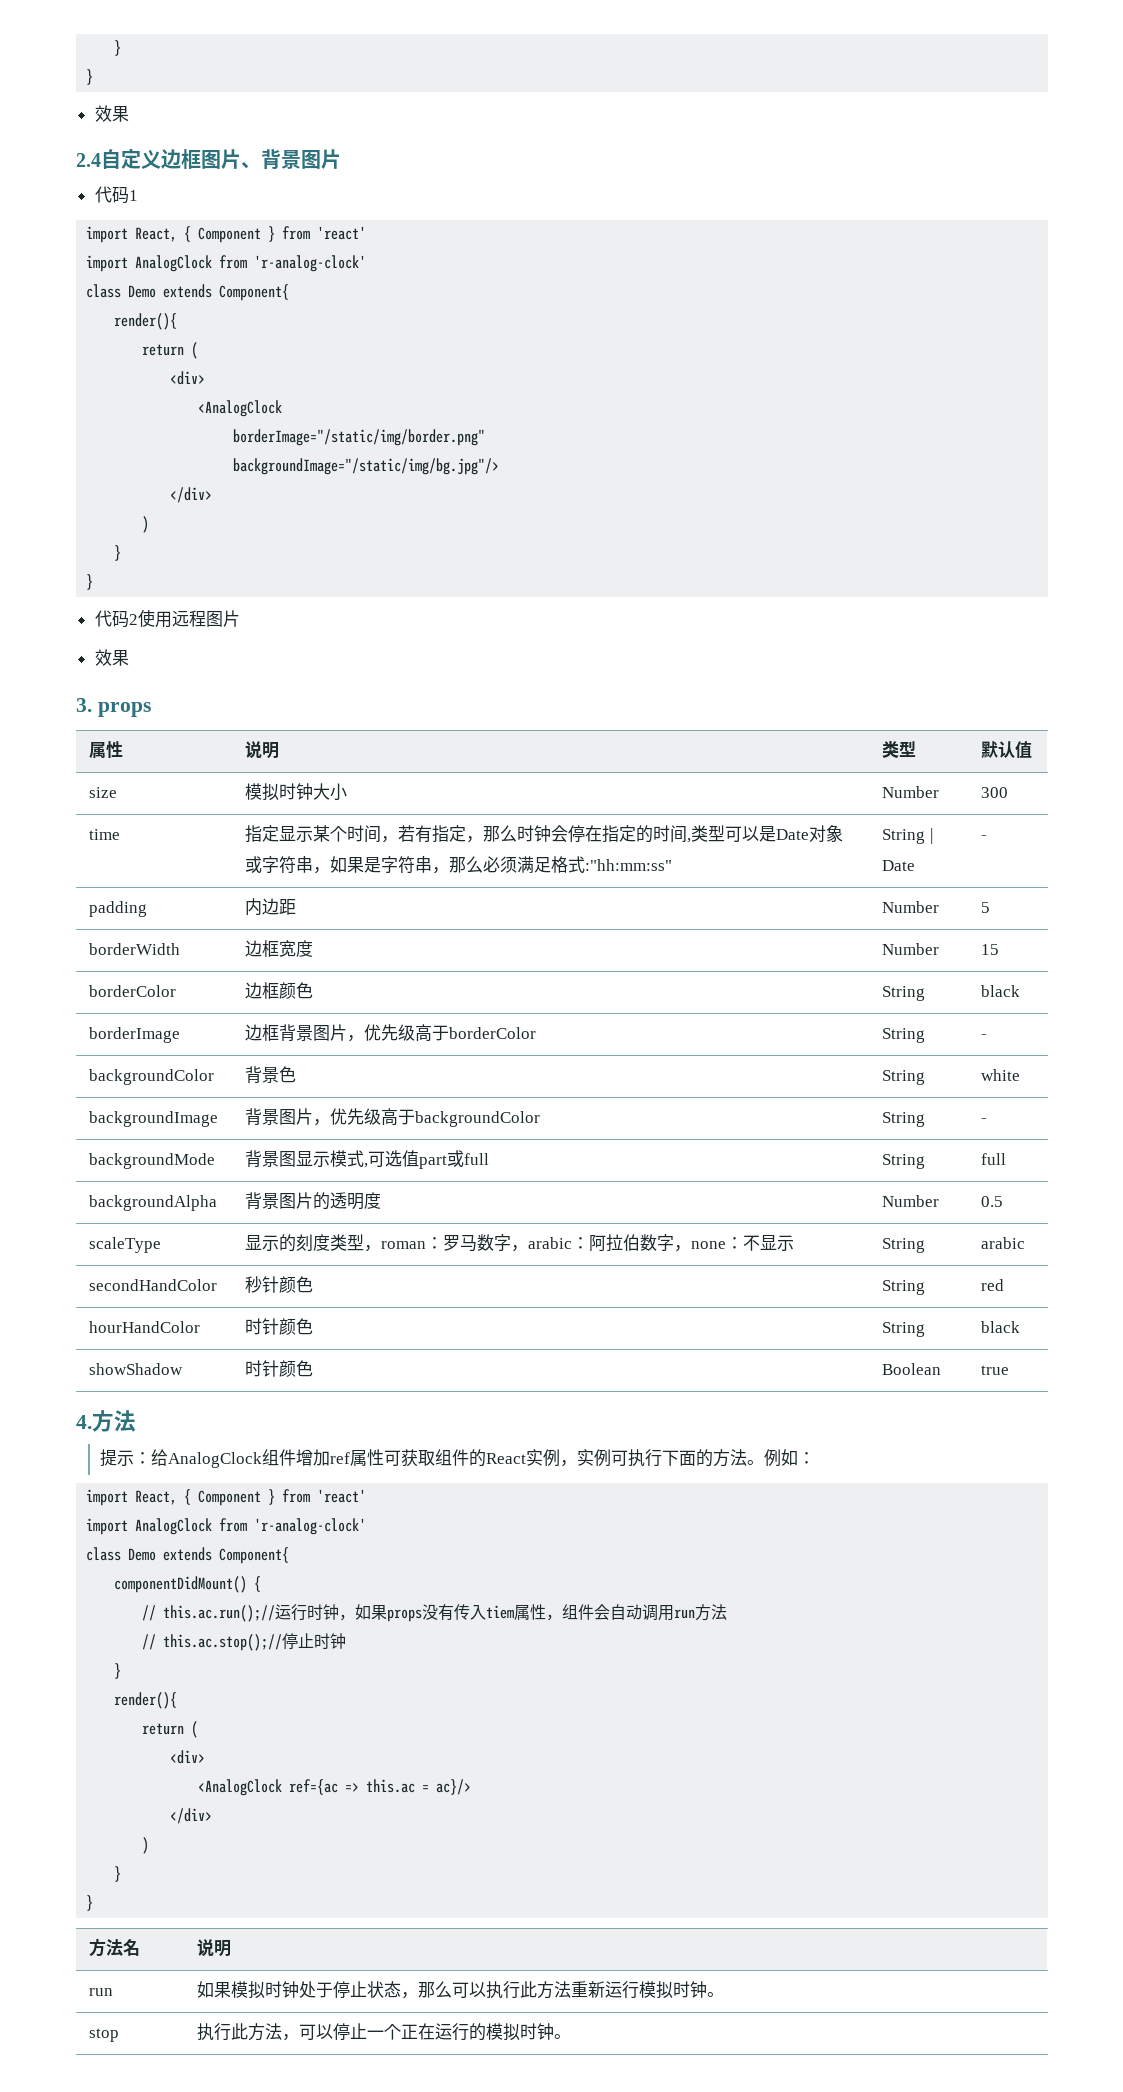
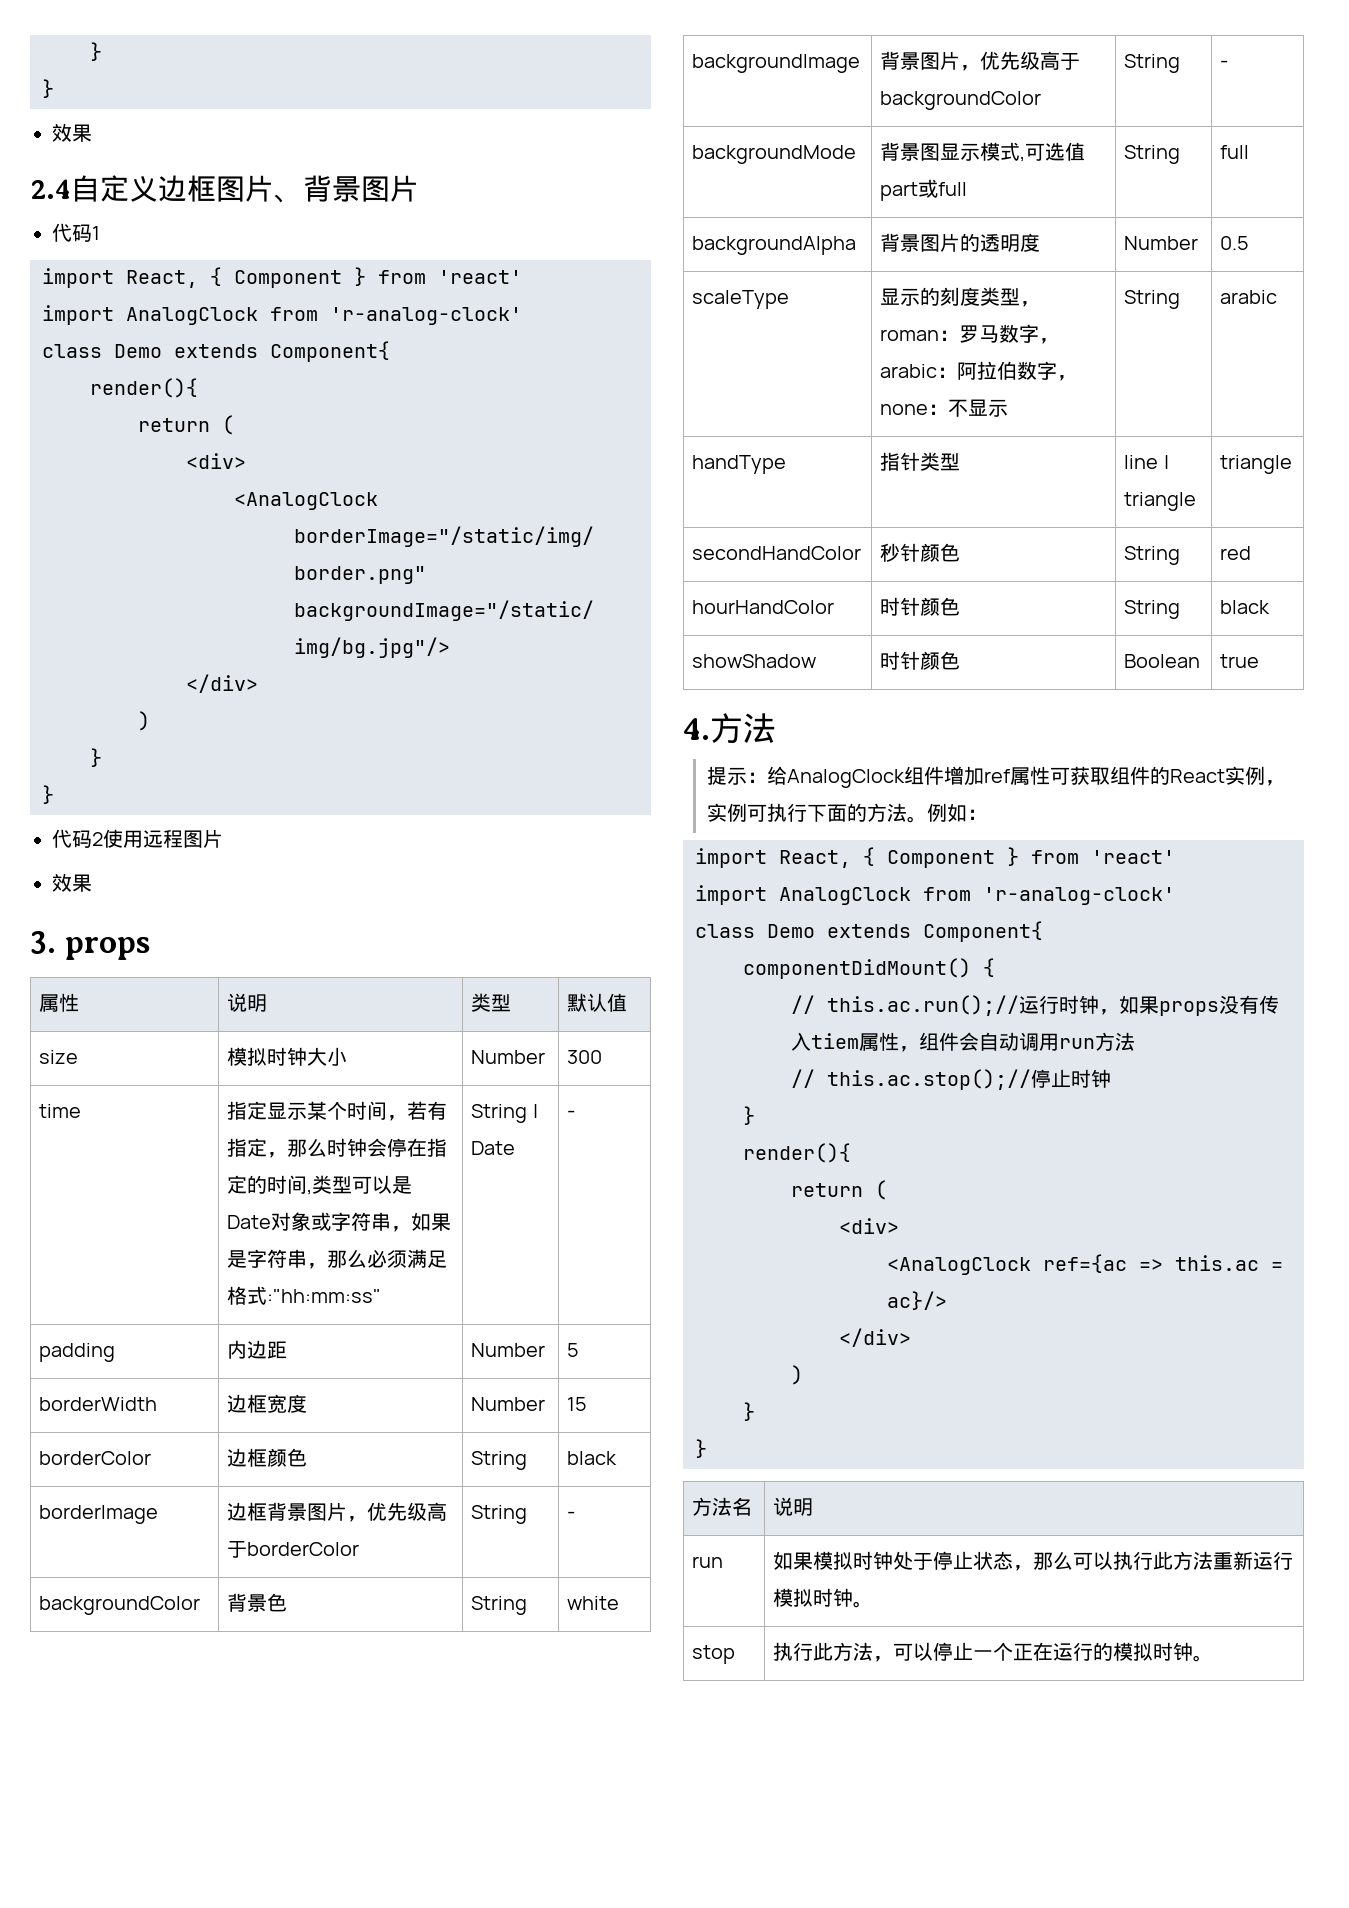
(1026, 1243) none -> [692,455,787,474] [880,452,961,471] [1124,455,1169,469] [1124,492,1197,511] [1220,455,1293,474] // handType | 指针类型 | line | triangle | triangle

